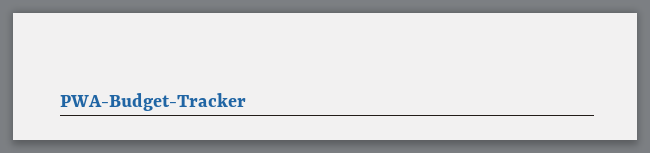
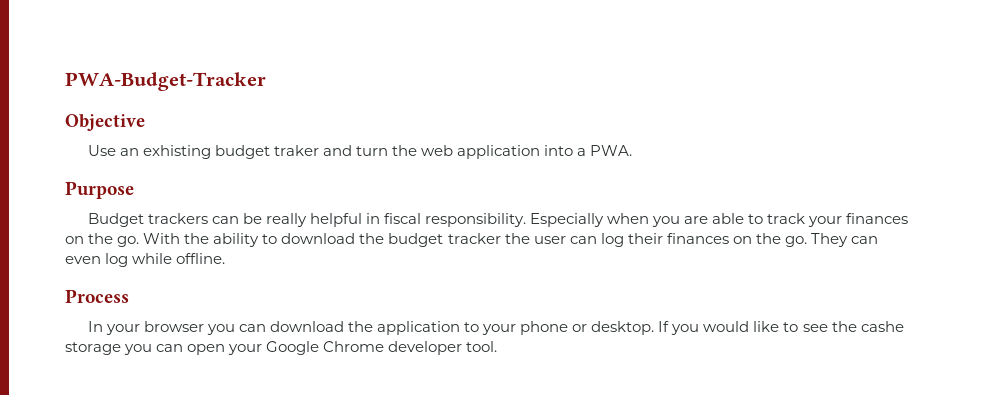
(246, 102) none -> [65,114,145,131] [87,145,633,159] [65,181,134,199] [87,213,909,227] [65,233,879,247] [65,253,226,267] [65,289,129,303] [87,321,904,335] [65,341,498,355] // Objective // Use an exhisting budget traker and turn the web application into a PWA. // Purpose // Budget trackers can be really helpful in fiscal responsibility. Especially when you are able to track your finances on the go. With the ability to download the budget tracker the user can log their finances on the go. They can even log while offline. // Process // In your browser you can download the application to your phone or desktop. If you would like to see the cashe storage you can open your Google Chrome developer tool.

